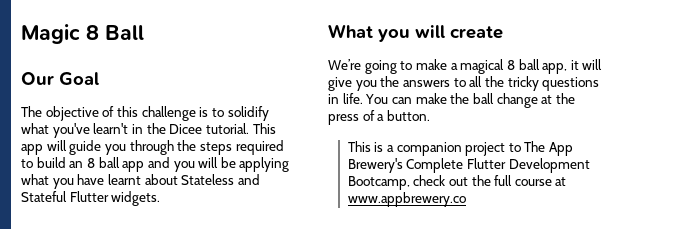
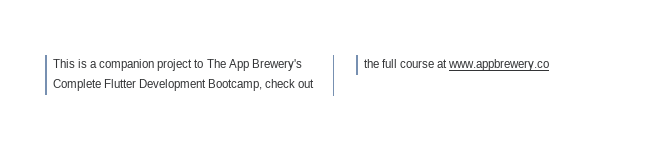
[21,24,144,44] [21,72,99,85] [21,106,269,121] [21,123,276,138] [21,140,284,155] [21,157,290,172] [21,174,260,189] [21,191,161,206] [328,24,503,42] [328,59,603,74] [328,76,600,91] [328,93,575,108] [328,110,430,125] Magic 8 Ball // Our Goal // The objective of this challenge is to solidify what you've learn't in the Dicee tutorial. This app will guide you through the steps required to build an 8 ball app and you will be applying what you have learnt about Stateless and Stateful Flutter widgets. // What you will create // We’re going to make a magical 8 ball app, it will give you the answers to all the tricky questions in life. You can make the ball change at the press of a button. // -> (52, 63) none

